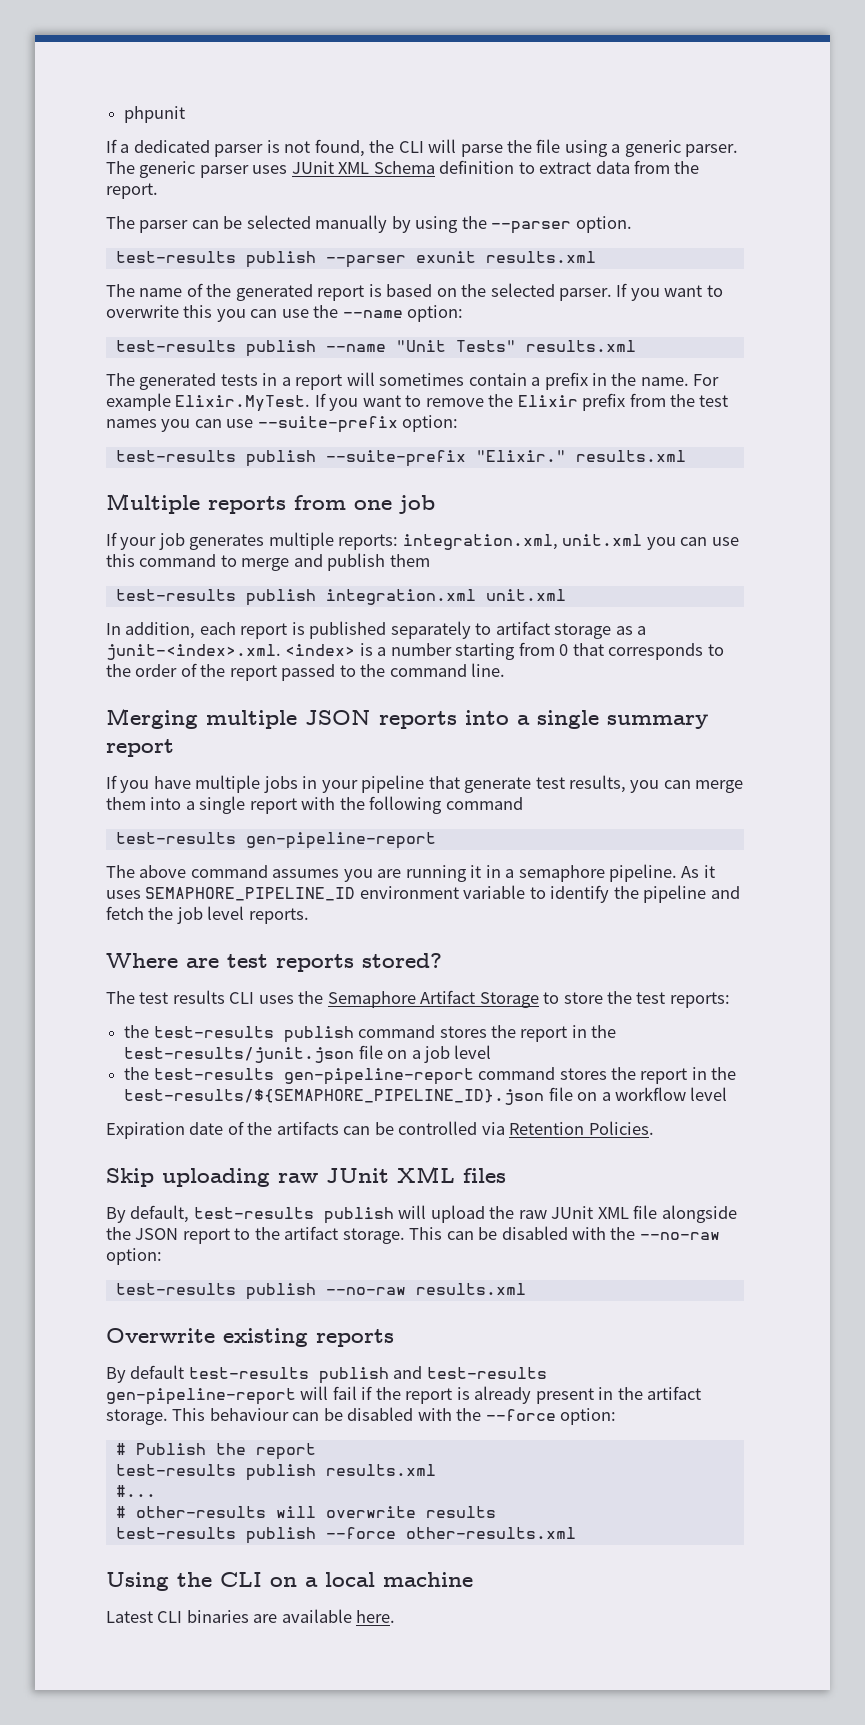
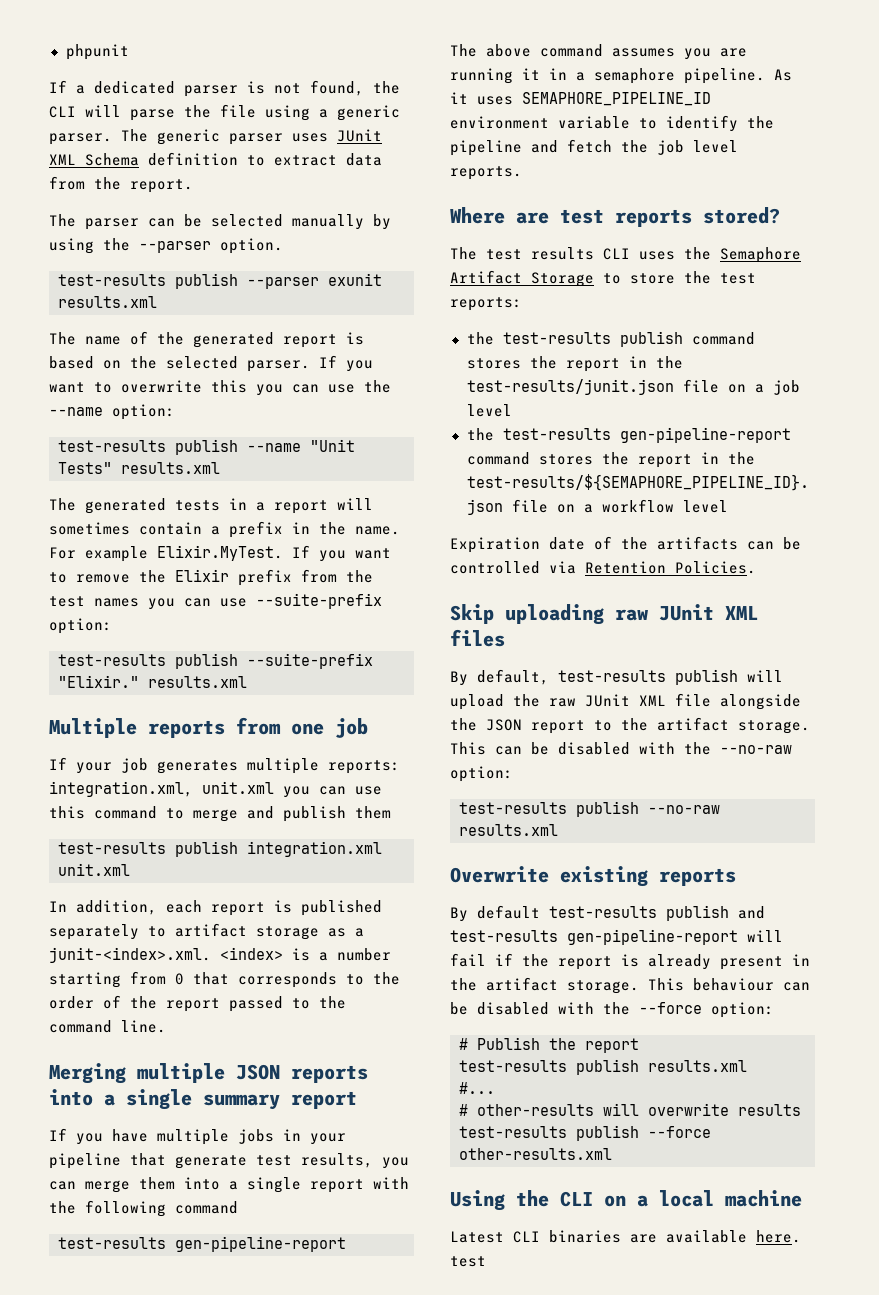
(396, 1616) none -> [450,1256,486,1267] test

